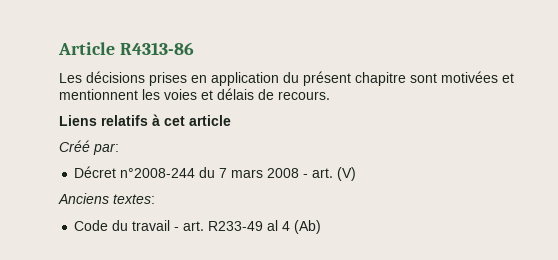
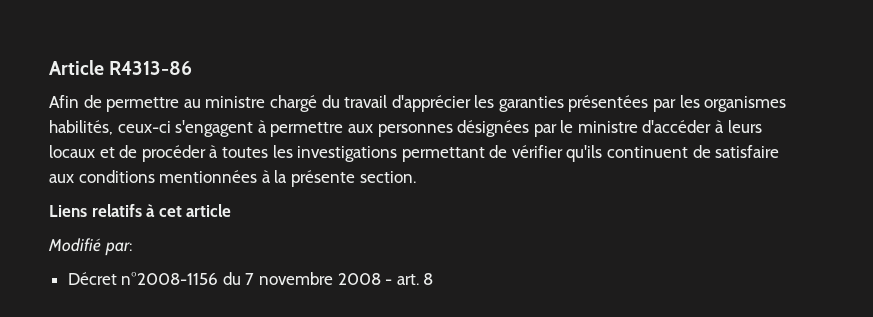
[59,71,514,86] [59,88,330,100] Les décisions prises en application du présent chapitre sont motivées et mentionnent les voies et délais de recours. -> [49,95,787,112] [49,120,762,137] [49,145,780,162] [49,170,416,187] Afin de permettre au ministre chargé du travail d'apprécier les garanties présentées par les organismes habilités, ceux-ci s'engagent à permettre aux personnes désignées par le ministre d'accéder à leurs locaux et de procéder à toutes les investigations permettant de vérifier qu'ils continuent de satisfaire aux conditions mentionnées à la présente section.
[59,140,90,152] Créé -> [48,238,101,252] Modifié
[120,168,196,178] n°2008-244 -> [121,272,219,285] n°2008-1156
[231,169,264,178] mars -> [259,272,334,285] novembre
[337,167,357,181] [58,193,155,204] [74,220,322,234] (V) // Anciens textes: // Code du travail - art. R233-49 al 4 (Ab) -> [423,273,434,285] 8

